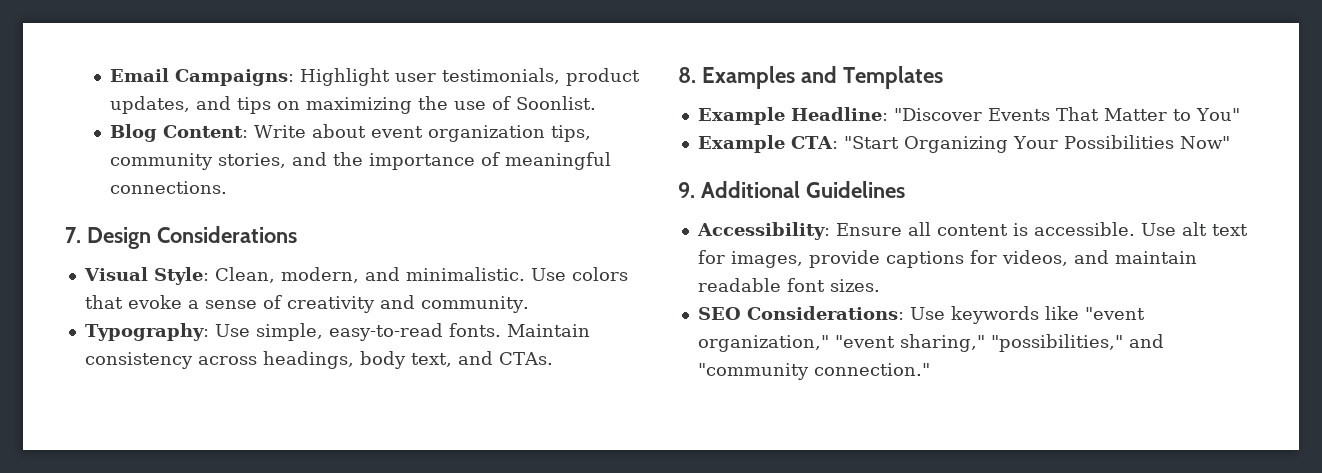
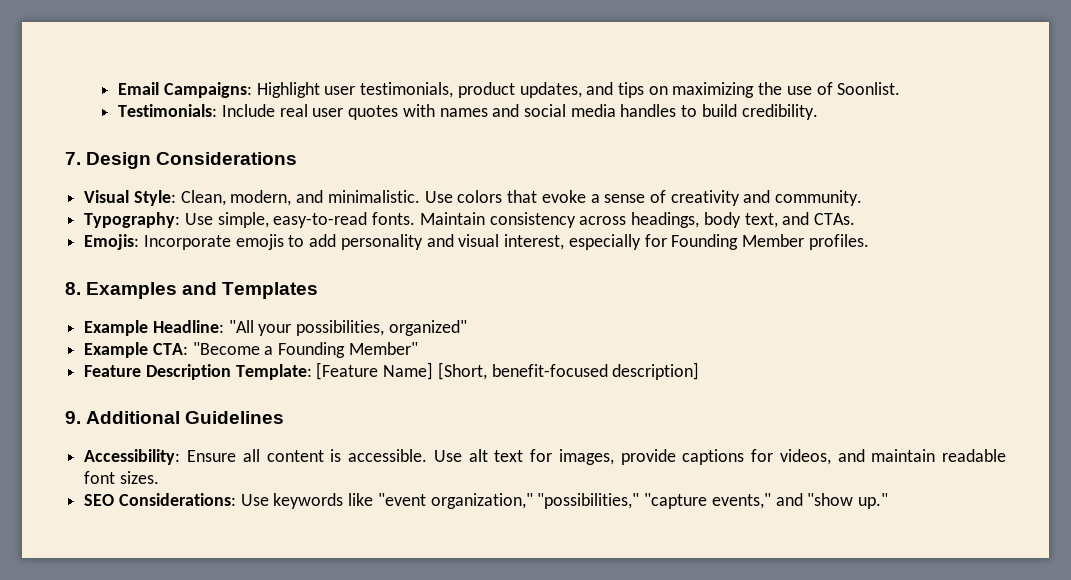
[109,124,591,142] [109,152,611,170] [109,181,227,194] Blog Content: Write about event organization tips, community stories, and the importance of meaningful connections. -> [118,104,818,120] Testimonials: Include real user quotes with names and social media handles to build credibility.
(553, 358) none -> [84,234,869,250] // Emojis: Incorporate emojis to add personality and visual interest, especially for Founding Member profiles.
[893,107,1240,121] [697,135,1230,153] "Discover Events That Matter to You" // Example CTA: "Start Organizing Your Possibilities Now" -> [228,320,467,336] [84,342,418,358] [84,362,700,380] "All your possibilities, organized" // Example CTA: "Become a Founding Member" // Feature Description Template: [Feature Name] [Short, benefit-focused description]
[834,334,1164,352] [697,363,930,380] "event sharing," "possibilities," and "community connection." -> [537,493,888,509] "possibilities," "capture events," and "show up."

